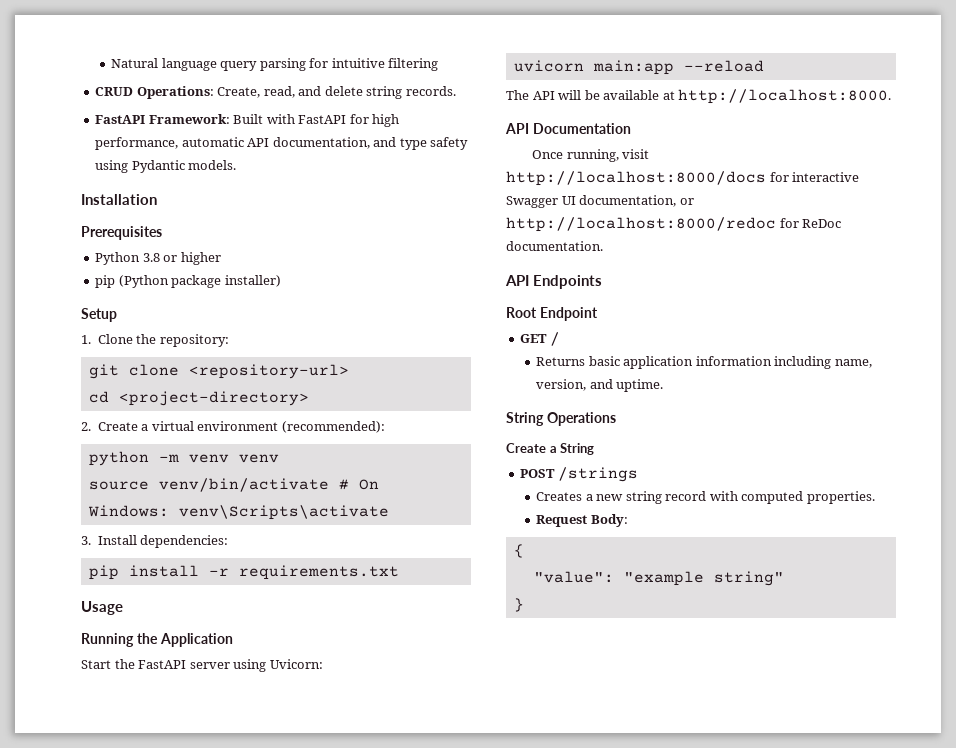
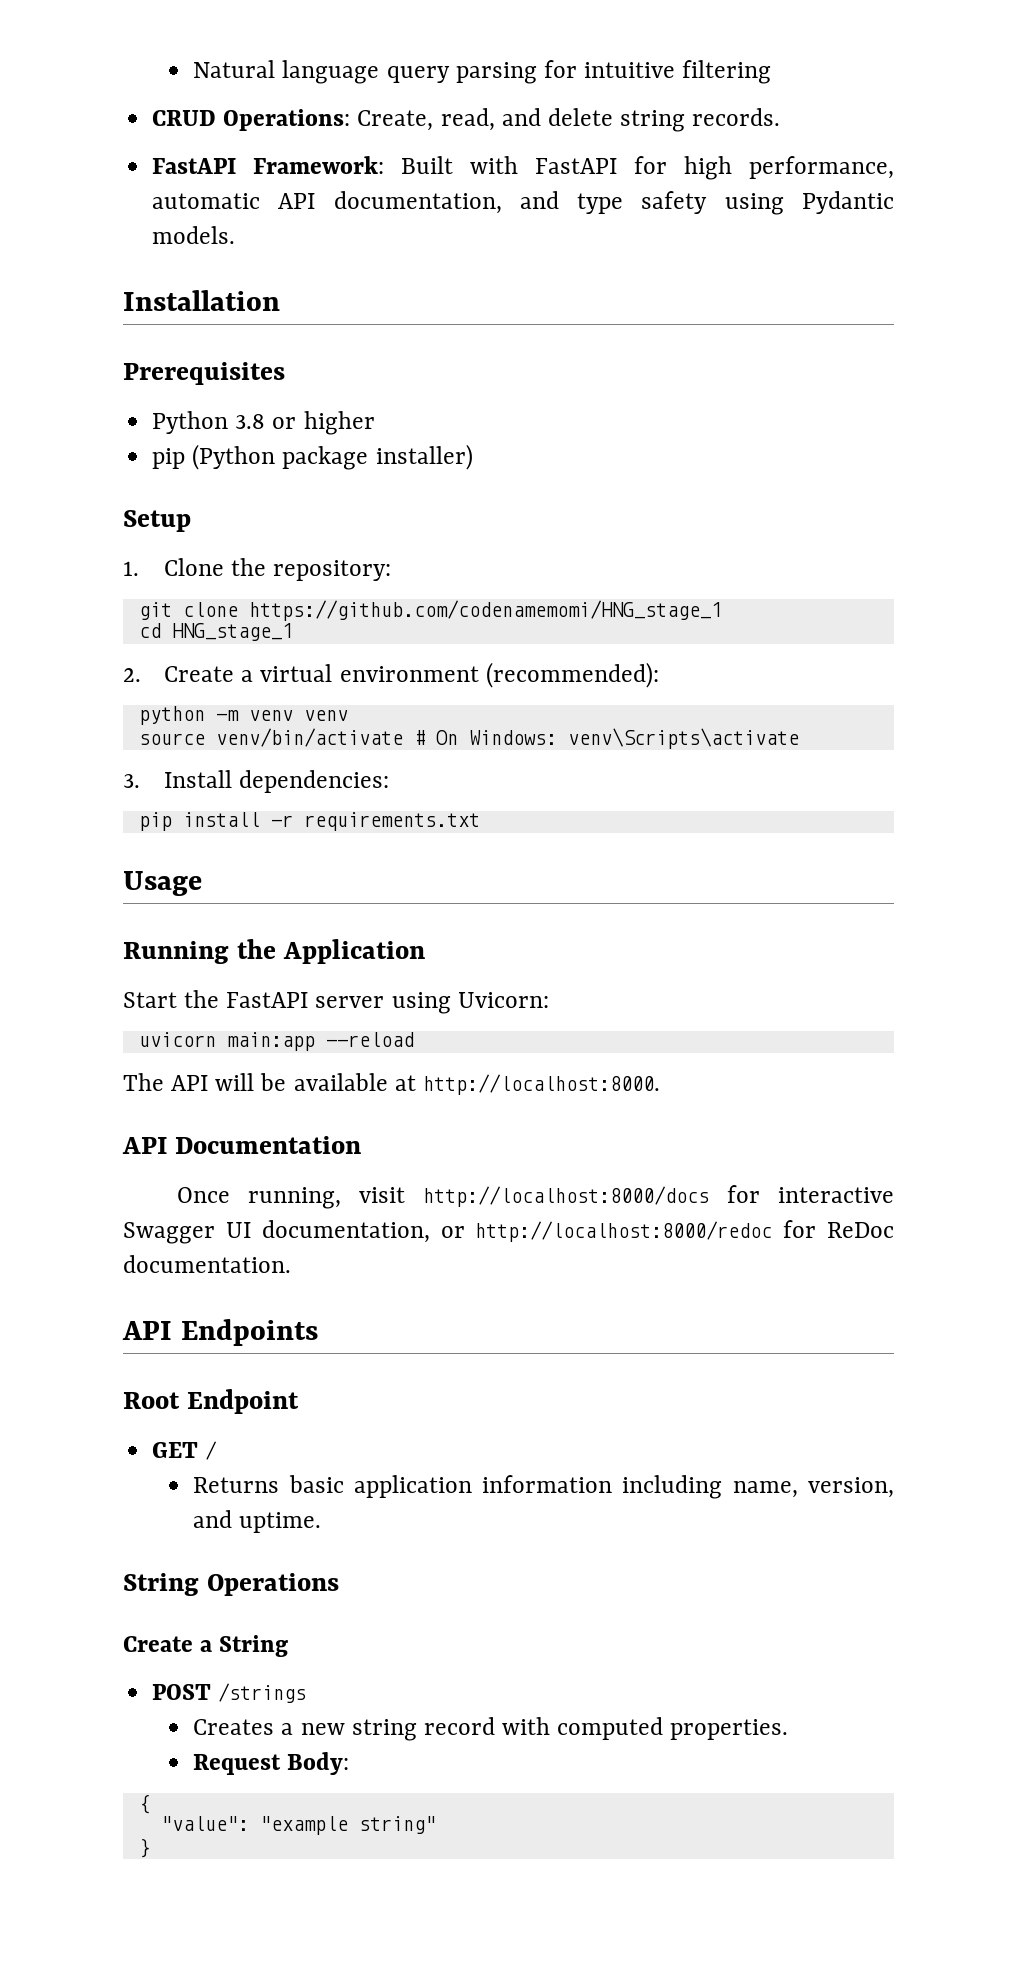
[188,364,349,379] <repository-url> -> [248,600,722,621] https://github.com/codenamemomi/HNG_stage_1
[118,391,309,406] <project-directory> -> [171,623,293,641] HNG_stage_1

